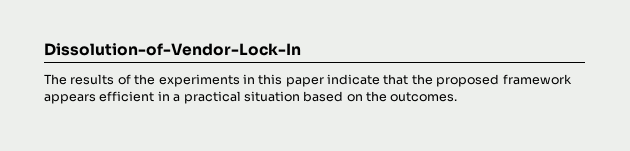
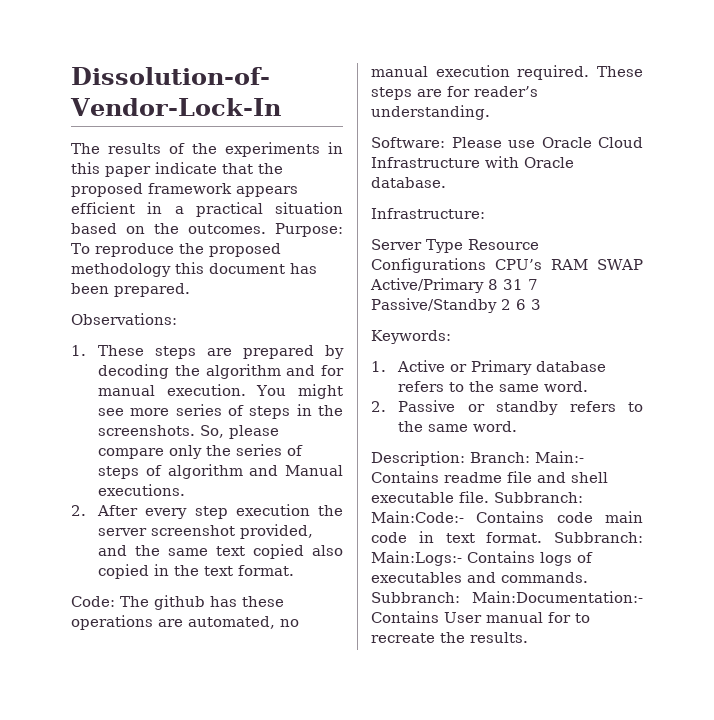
(458, 97) none -> [275,223,343,237] [71,243,281,257] [71,262,317,277] [71,283,190,297] [71,313,177,325] [71,345,344,359] [98,364,344,379] [98,384,343,399] [98,404,344,419] [98,425,280,439] [98,444,304,459] [98,464,343,479] [98,484,186,496] [71,504,343,519] [98,524,314,539] [98,544,343,559] [98,564,295,579] [71,595,284,610] [71,615,299,630] [371,65,643,80] [371,86,538,100] [371,105,490,120] [371,137,643,148] [371,156,574,168] [371,177,446,188] [371,208,485,219] [371,239,539,253] [371,258,643,273] [370,278,538,293] [371,298,541,313] [371,330,451,344] [371,360,607,375] [398,381,589,392] [371,400,643,415] [398,421,518,432] [371,451,584,466] [371,471,608,483] [371,491,583,503] [371,511,643,523] [371,531,643,543] [371,551,593,566] [371,572,588,583] [371,591,643,603] [371,611,590,623] [371,632,528,643] Purpose: To reproduce the proposed methodology this document has been prepared. // Observations: // 1. These steps are prepared by decoding the algorithm and for manual execution. You might see more series of steps in the screenshots. So, please compare only the series of steps of algorithm and Manual executions. // 2. After every step execution the server screenshot provided, and the same text copied also copied in the text format. // Code: The github has these operations are automated, no manual execution required. These steps are for reader’s understanding. // Software: Please use Oracle Cloud Infrastructure with Oracle database. // Infrastructure: // Server Type Resource Configurations CPU’s RAM SWAP Active/Primary 8 31 7 Passive/Standby 2 6 3 // Keywords: // 1. Active or Primary database refers to the same word. // 2. Passive or standby refers to the same word. // Description: Branch: Main:- Contains readme file and shell executable file. Subbranch: Main:Code:- Contains code main code in text format. Subbranch: Main:Logs:- Contains logs of executables and commands. Subbranch: Main:Documentation:- Contains User manual for to recreate the results.

